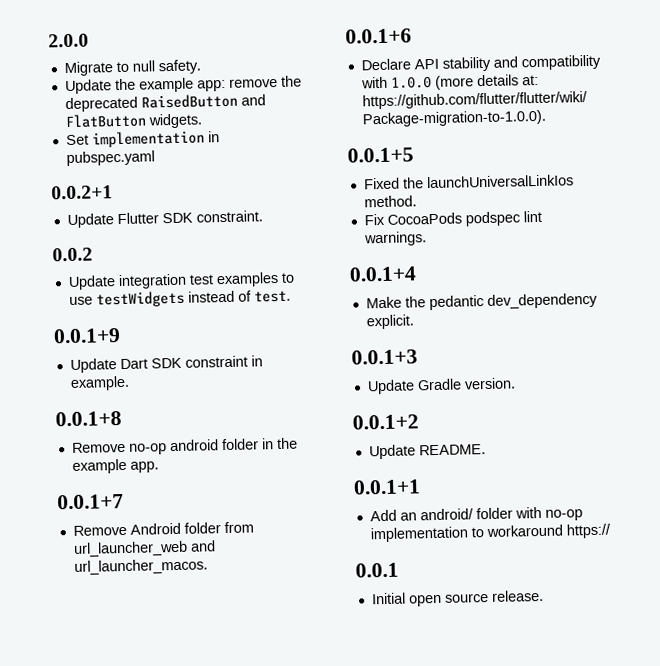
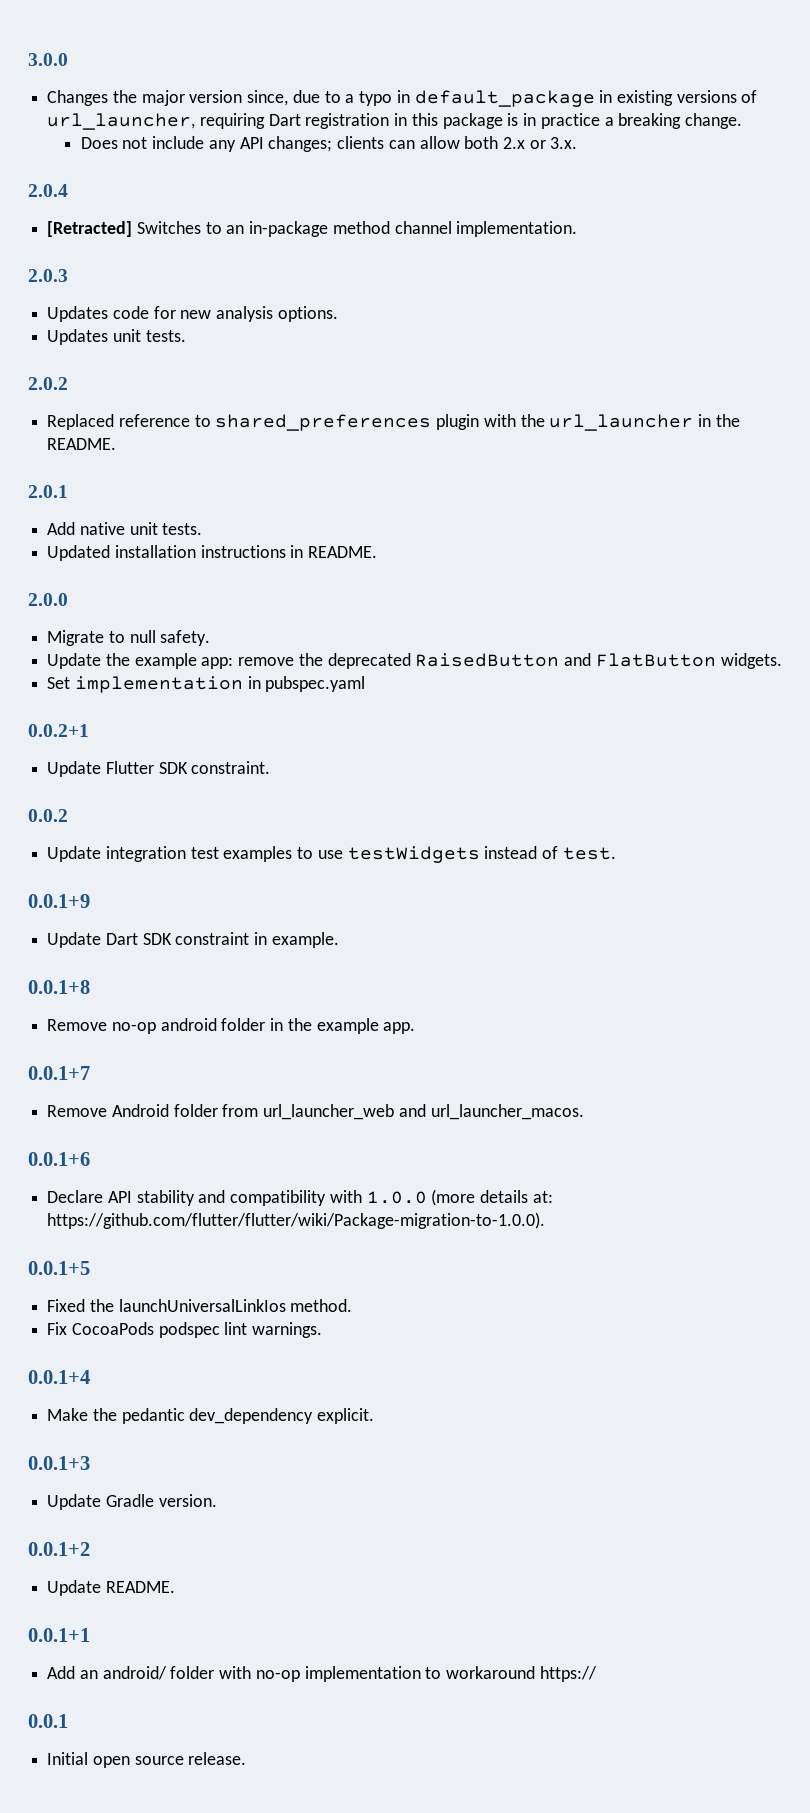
(48, 40) none -> [28,53,68,66] [47,90,758,107] [47,113,742,130] [80,136,578,152] [28,184,68,197] [47,221,578,237] [28,269,68,282] [47,306,338,322] [47,329,186,345] [28,377,68,390] [47,414,740,431] [47,438,117,450] [28,485,68,498] [47,522,203,535] [47,545,378,561] 3.0.0 // Changes the major version since, due to a typo in default_package in existing versions of url_launcher, requiring Dart registration in this package is in practice a breaking change. // Does not include any API changes; clients can allow both 2.x or 3.x. // 2.0.4 // [Retracted] Switches to an in-package method channel implementation. // 2.0.3 // Updates code for new analysis options. // Updates unit tests. // 2.0.2 // Replaced reference to shared_preferences plugin with the url_launcher in the README. // 2.0.1 // Add native unit tests. // Updated installation instructions in README. //

